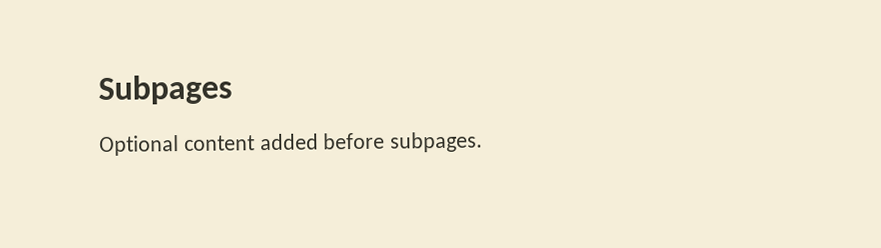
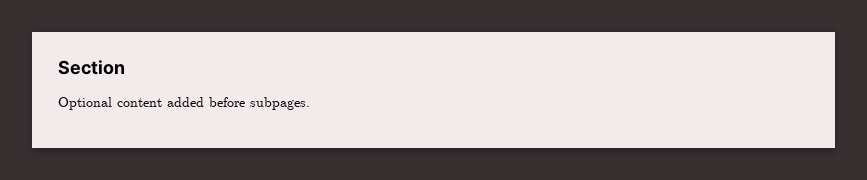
[98,74,233,105] Subpages -> [58,60,125,75] Section

